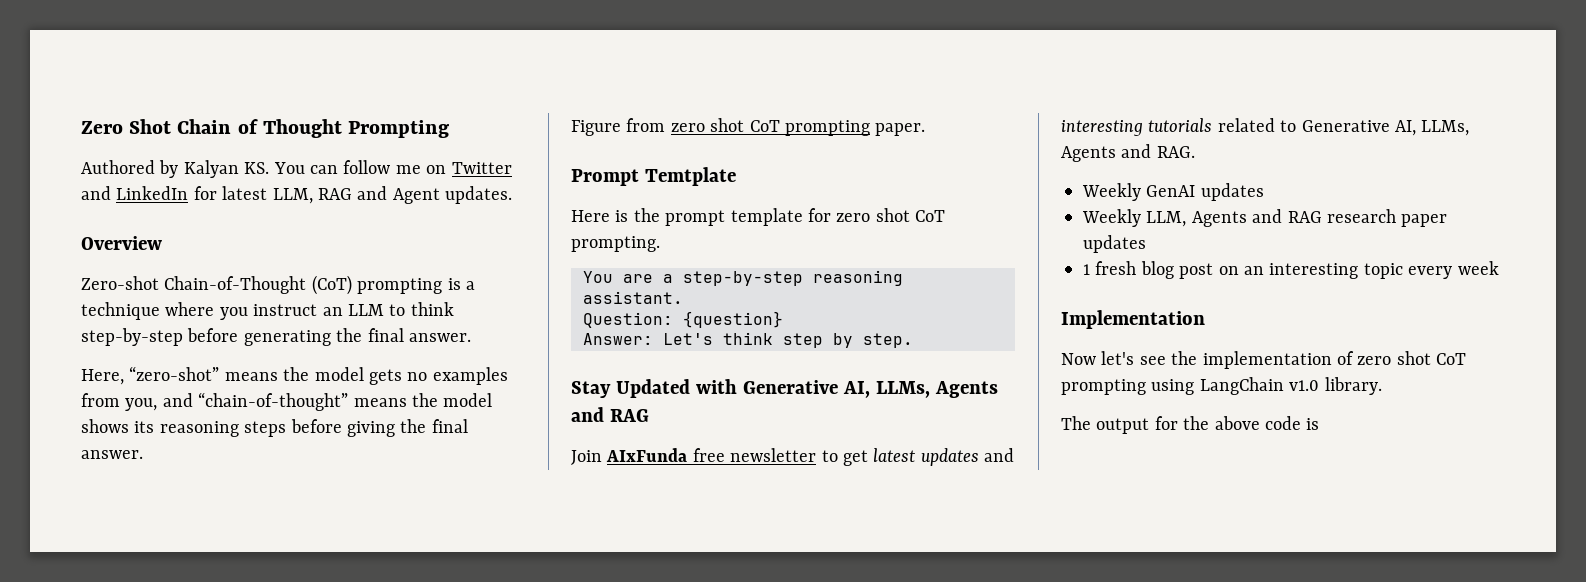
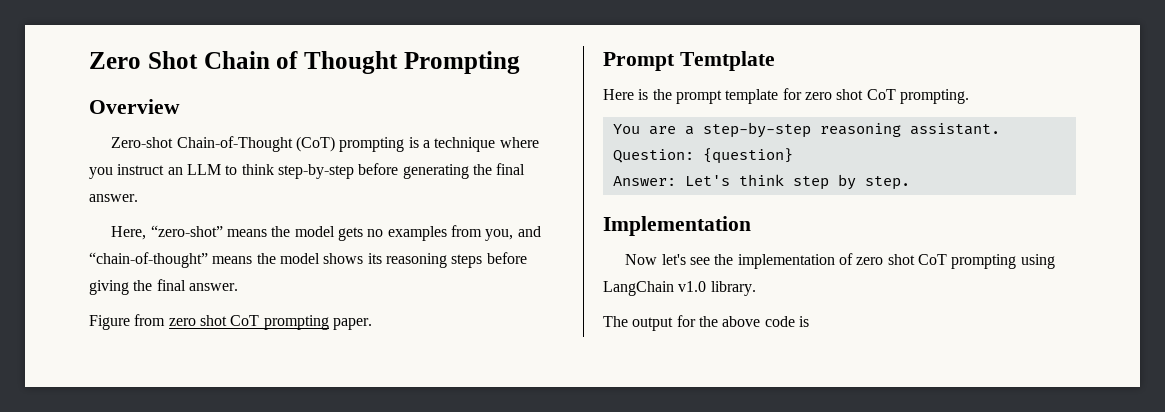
[81,160,512,178] [81,186,513,204] // Authored by Kalyan KS. You can follow me on Twitter and LinkedIn for latest LLM, RAG and Agent updates. -> (520, 62) none
[571,379,998,398] [571,407,649,422] [571,448,1015,466] [1061,118,1470,136] [1061,144,1195,162] [1082,183,1264,201] [1082,209,1448,227] [1083,235,1146,253] [1083,261,1499,279] // Stay Updated with Generative AI, LLMs, Agents and RAG // Join AIxFunda free newsletter to get latest updates and interesting tutorials related to Generative AI, LLMs, Agents and RAG. // Weekly GenAI updates // Weekly LLM, Agents and RAG research paper updates // 1 fresh blog post on an interesting topic every week -> (910, 183) none

